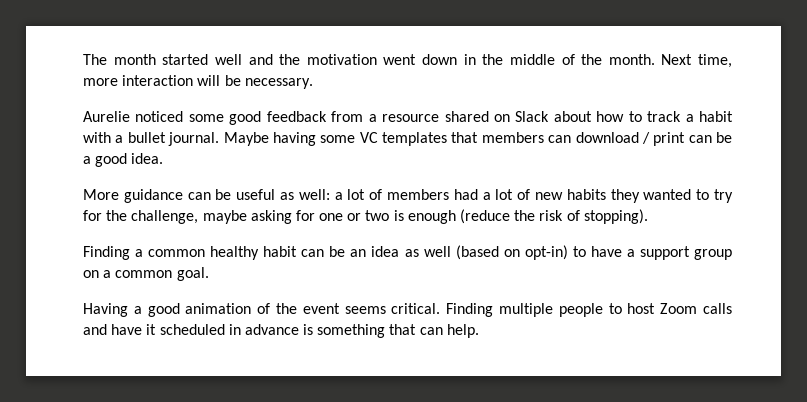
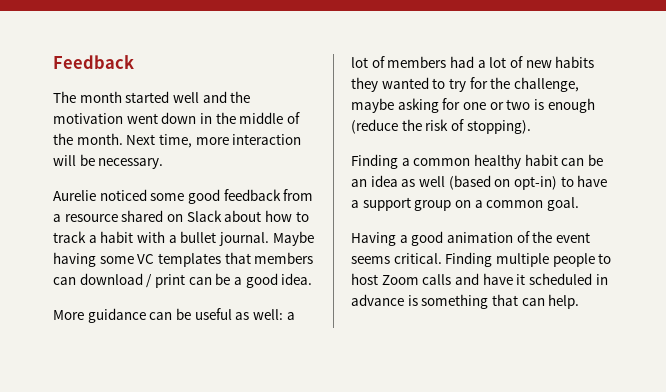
(83, 59) none -> [53,55,134,69] Feedback //

